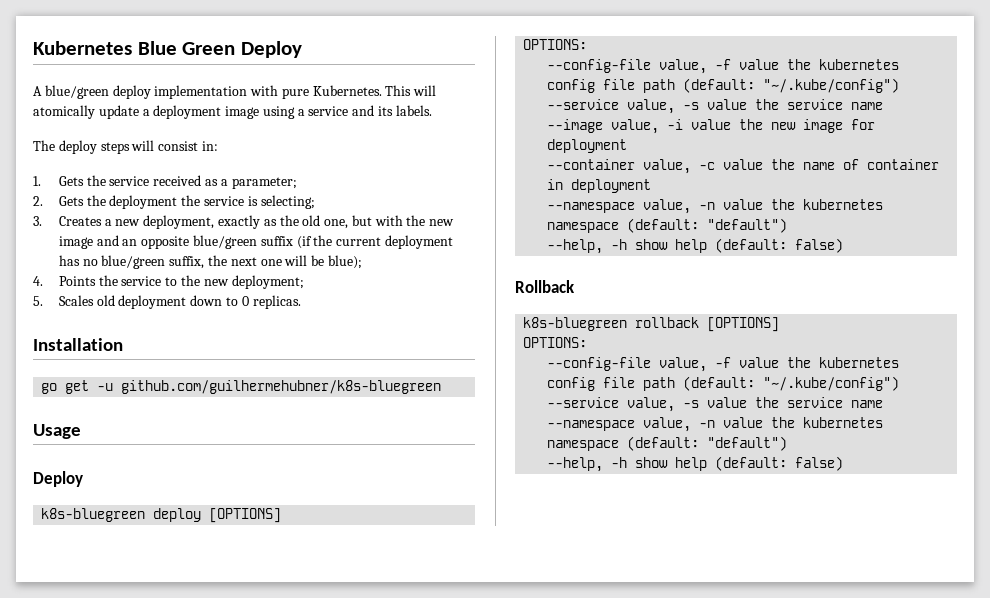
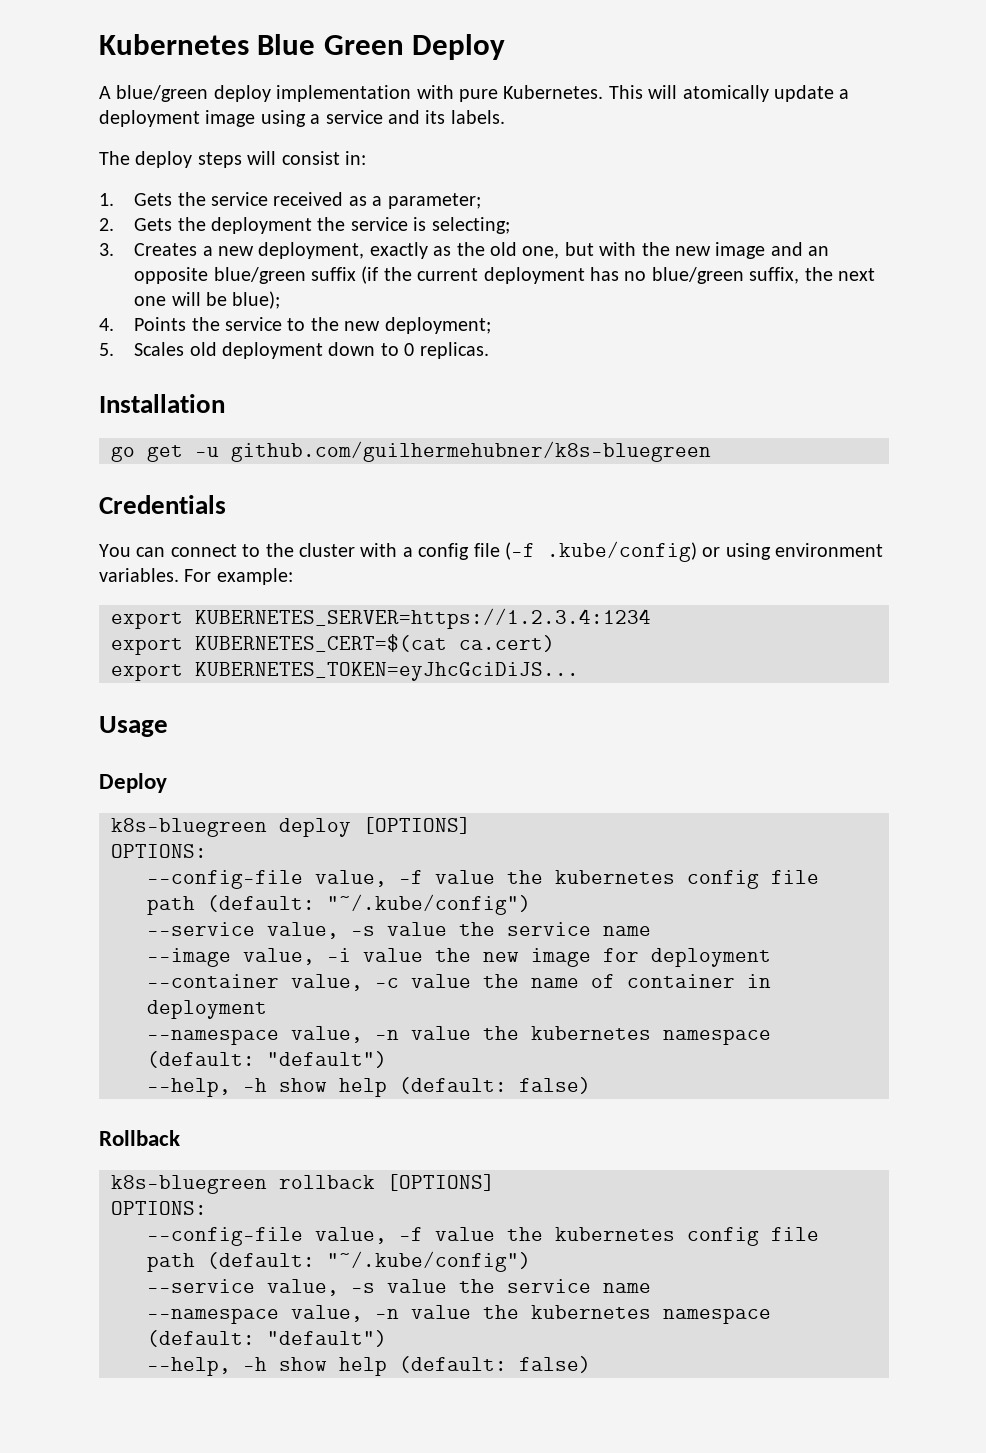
(442, 387) none -> [99,495,226,514] [99,541,884,562] [99,568,293,585] [111,608,651,629] [111,634,555,655] [111,662,579,681] // Credentials // You can connect to the cluster with a config file (-f .kube/config) or using environment variables. For example: // export KUBERNETES_SERVER=https://1.2.3.4:1234 // export KUBERNETES_CERT=$(cat ca.cert) // export KUBERNETES_TOKEN=eyJhcGciDiJS...

